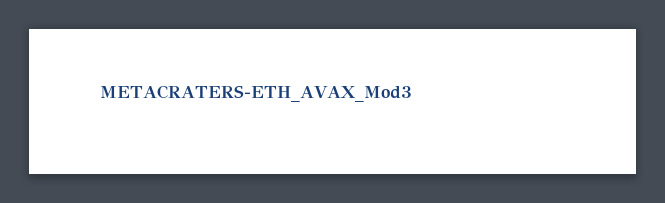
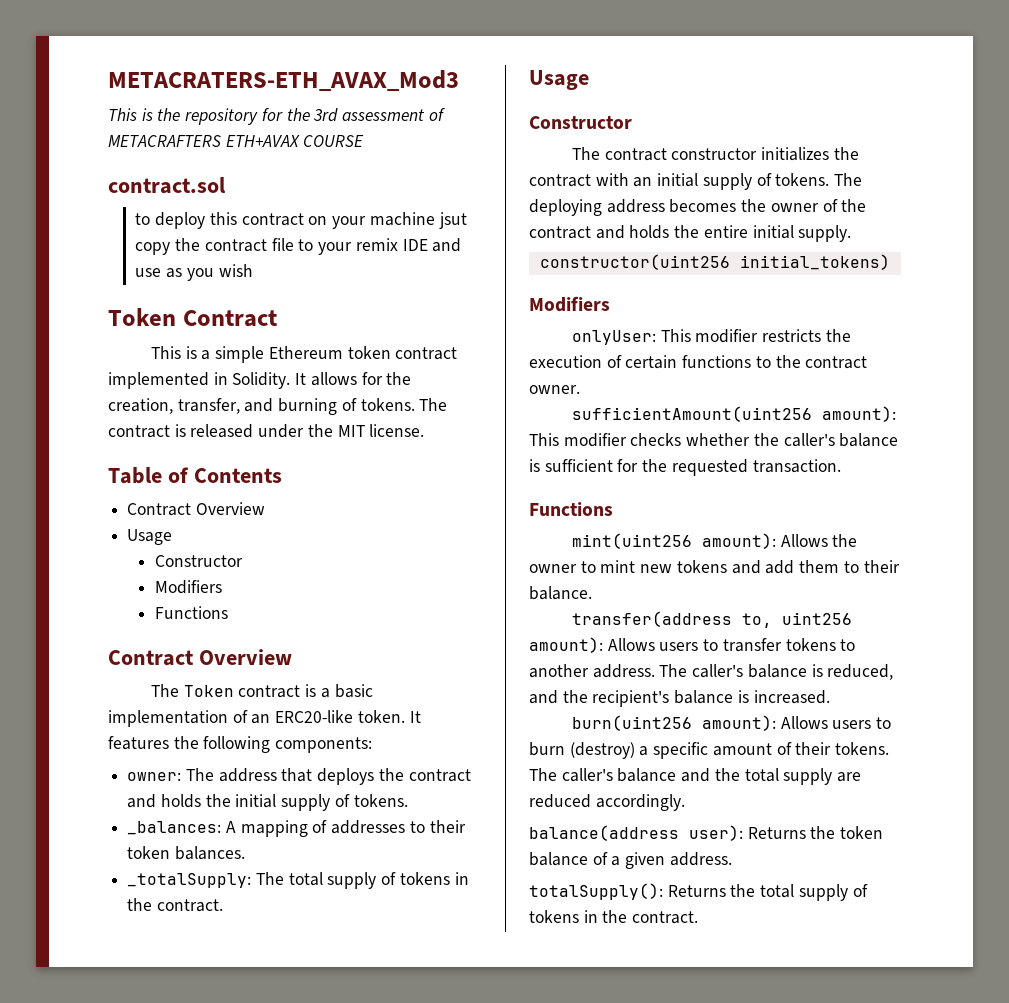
(412, 93) none -> [108,108,445,125] [108,135,365,147] [108,177,226,194] [135,212,467,229] [135,238,462,255] [135,264,253,281] [108,308,277,327] [150,346,458,363] [108,372,412,389] [108,398,448,415] [108,424,425,438] [108,467,282,484] [127,502,265,516] [127,529,173,545] [154,555,243,567] [154,580,222,594] [154,606,228,619] [108,649,292,666] [150,684,373,698] [108,710,421,727] [108,736,373,753] [127,768,471,785] [127,794,408,811] [127,820,466,837] [127,846,245,860] [127,872,469,889] [127,898,223,912] [529,70,589,90] [529,116,632,129] [571,147,859,161] [529,173,863,190] [529,199,867,216] [529,225,852,242] [539,254,890,270] [529,296,610,312] [571,329,851,345] [529,355,868,369] [529,385,580,394] [571,406,896,422] [529,433,899,447] [529,459,841,476] [529,502,613,516] [571,533,858,549] [529,560,900,574] [529,586,592,600] [571,611,852,628] [529,637,856,653] [529,664,894,680] [529,690,830,707] [571,715,892,731] [529,742,890,759] [529,768,862,785] [529,794,685,811] [529,825,884,841] [529,852,732,869] [529,883,868,901] [529,910,699,924] // This is the repository for the 3rd assessment of METACRAFTERS ETH+AVAX COURSE // contract.sol // to deploy this contract on your machine jsut copy the contract file to your remix IDE and use as you wish // Token Contract // This is a simple Ethereum token contract implemented in Solidity. It allows for the creation, transfer, and burning of tokens. The contract is released under the MIT license. // Table of Contents // Contract Overview // Usage // Constructor // Modifiers // Functions // Contract Overview // The Token contract is a basic implementation of an ERC20-like token. It features the following components: // owner: The address that deploys the contract and holds the initial supply of tokens. // _balances: A mapping of addresses to their token balances. // _totalSupply: The total supply of tokens in the contract. // Usage // Constructor // The contract constructor initializes the contract with an initial supply of tokens. The deploying address becomes the owner of the contract and holds the entire initial supply. // constructor(uint256 initial_tokens) // Modifiers // onlyUser: This modifier restricts the execution of certain functions to the contract owner. // sufficientAmount(uint256 amount): This modifier checks whether the caller's balance is sufficient for the requested transaction. // Functions // mint(uint256 amount): Allows the owner to mint new tokens and add them to their balance. // transfer(address to, uint256 amount): Allows users to transfer tokens to another address. The caller's balance is reduced, and the recipient's balance is increased. // burn(uint256 amount): Allows users to burn (destroy) a specific amount of their tokens. The caller's balance and the total supply are reduced accordingly. // balance(address user): Returns the token balance of a given address. // totalSupply(): Returns the total supply of tokens in the contract.

